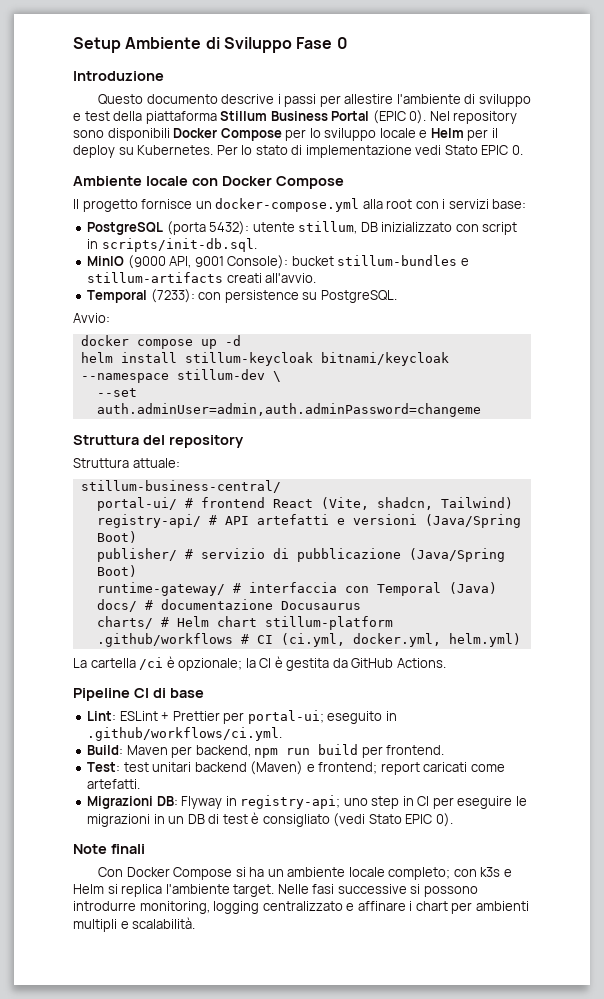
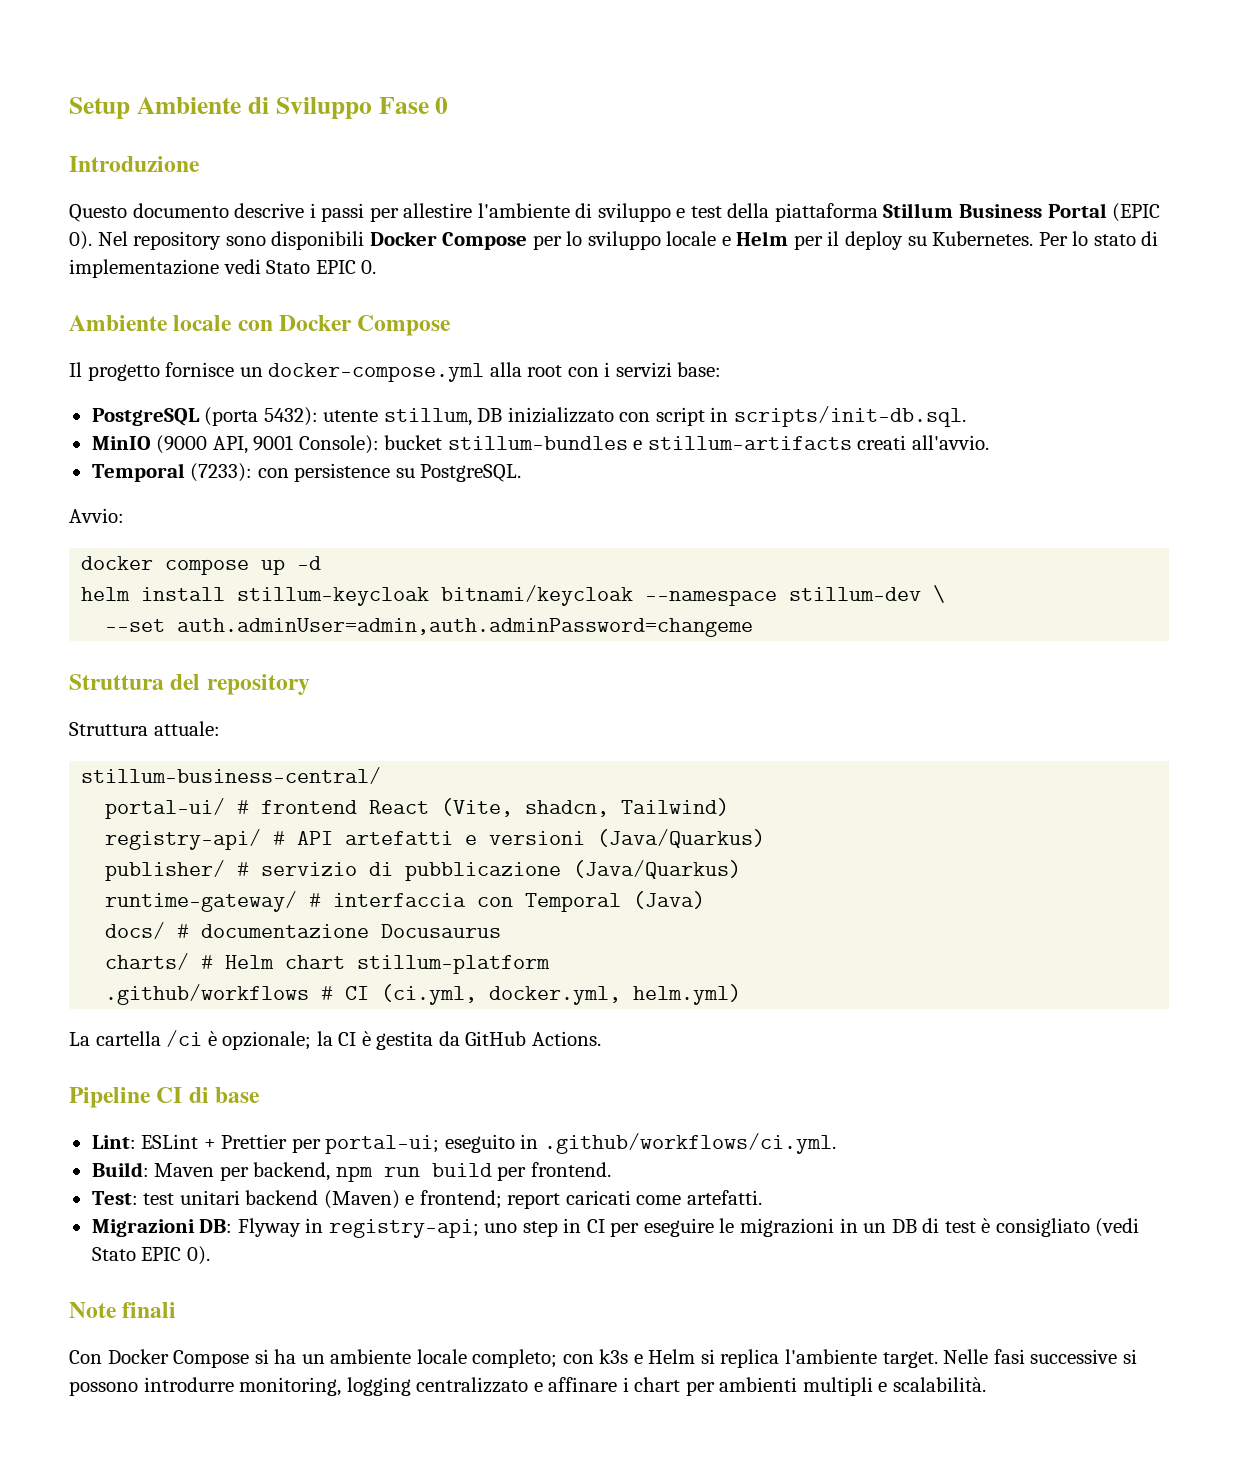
[424,514,521,528] [96,531,137,543] (Java/Spring Boot) -> [597,829,766,848] (Java/Quarkus)
[408,548,505,562] [96,565,137,577] (Java/Spring Boot) -> [573,860,742,879] (Java/Quarkus)

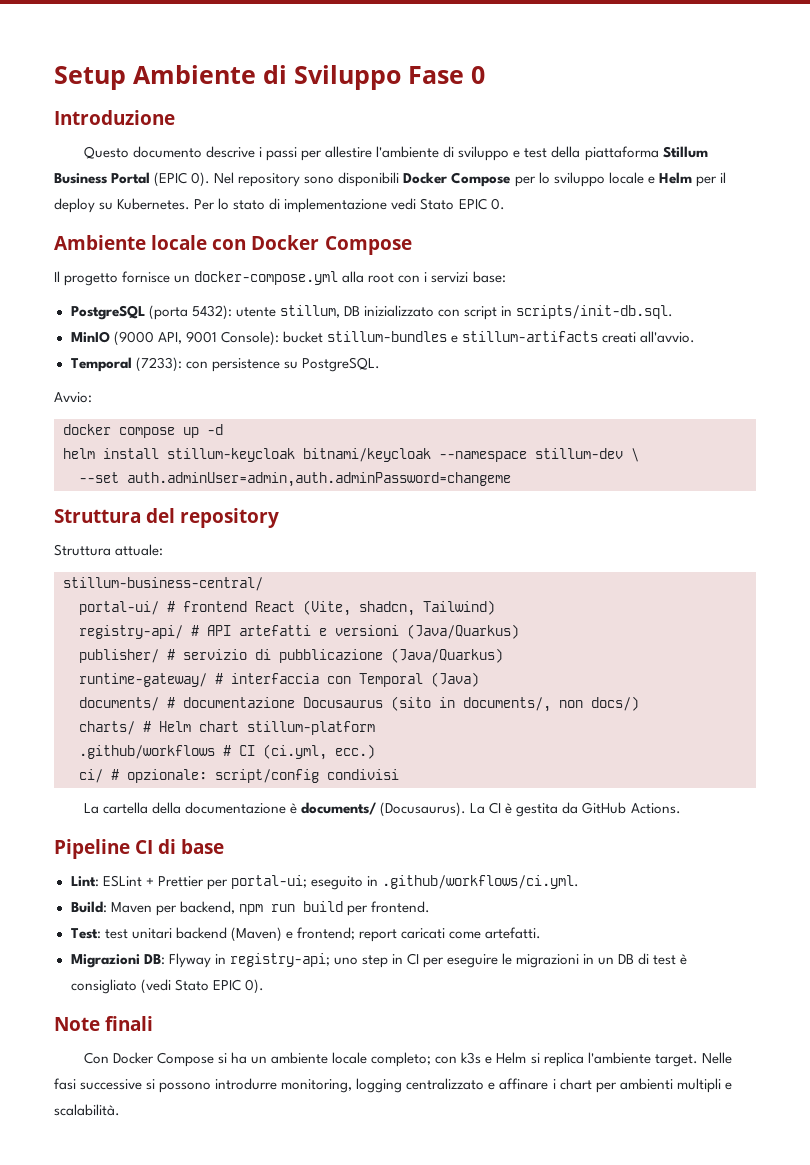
[105,922,166,939] docs/ -> [79,697,159,711] documents/
(502, 931) none -> [391,696,639,712] (sito in documents/, non docs/)
[489,984,742,1005] [69,1030,333,1050] docker.yml, helm.yml) // La cartella /ci è opzionale; la -> [335,744,375,759] [79,769,399,783] [83,802,486,817] ecc.) // ci/ # opzionale: script/config condivisi // La cartella della documentazione è documents/ (Docusaurus). La

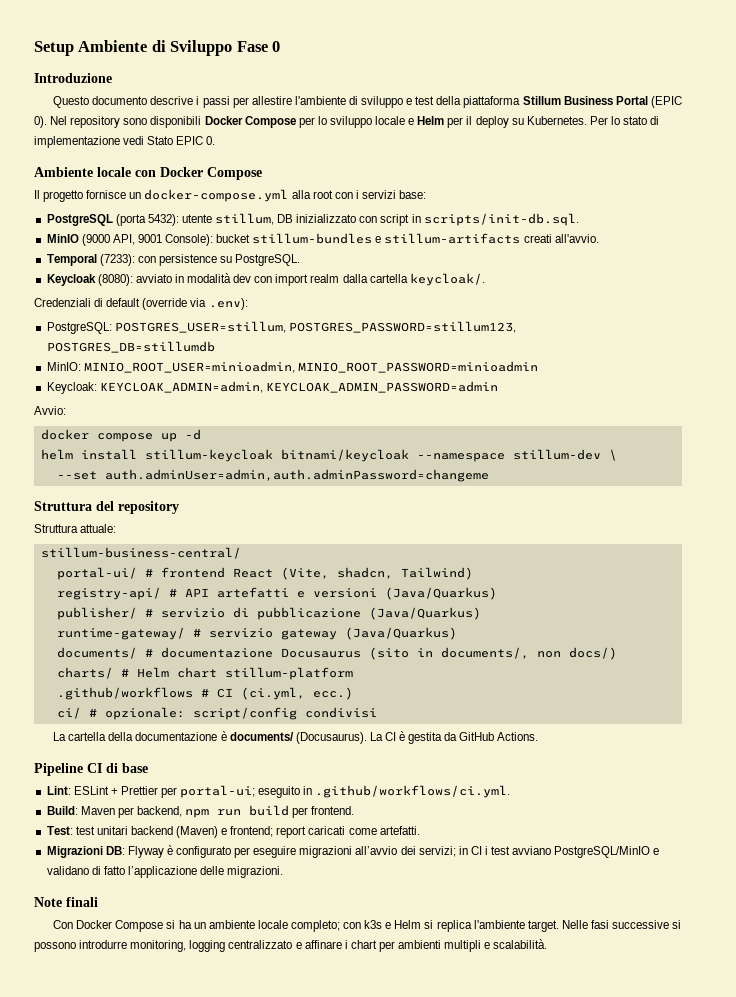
(380, 364) none -> [46,273,485,286] [34,298,248,310] [46,321,516,334] [46,341,215,353] [46,361,538,373] [46,381,498,394] // Keycloak (8080): avviato in modalità dev con import realm dalla cartella keycloak/. // Credenziali di default (override via .env): // PostgreSQL: POSTGRES_USER=stillum, POSTGRES_PASSWORD=stillum123, POSTGRES_DB=stillumdb // MinIO: MINIO_ROOT_USER=minioadmin, MINIO_ROOT_PASSWORD=minioadmin // Keycloak: KEYCLOAK_ADMIN=admin, KEYCLOAK_ADMIN_PASSWORD=admin
[231,672,479,687] interfaccia con Temporal (Java) -> [208,627,457,640] servizio gateway (Java/Quarkus)
[214,953,688,968] [70,979,264,994] in registry-api; uno step in CI per eseguire le migrazioni in un DB di test è consigliato (vedi Stato EPIC 0). -> [166,845,660,858] [46,866,284,878] è configurato per eseguire migrazioni all’avvio dei servizi; in CI i test avviano PostgreSQL/MinIO e validano di fatto l’applicazione delle migrazioni.

